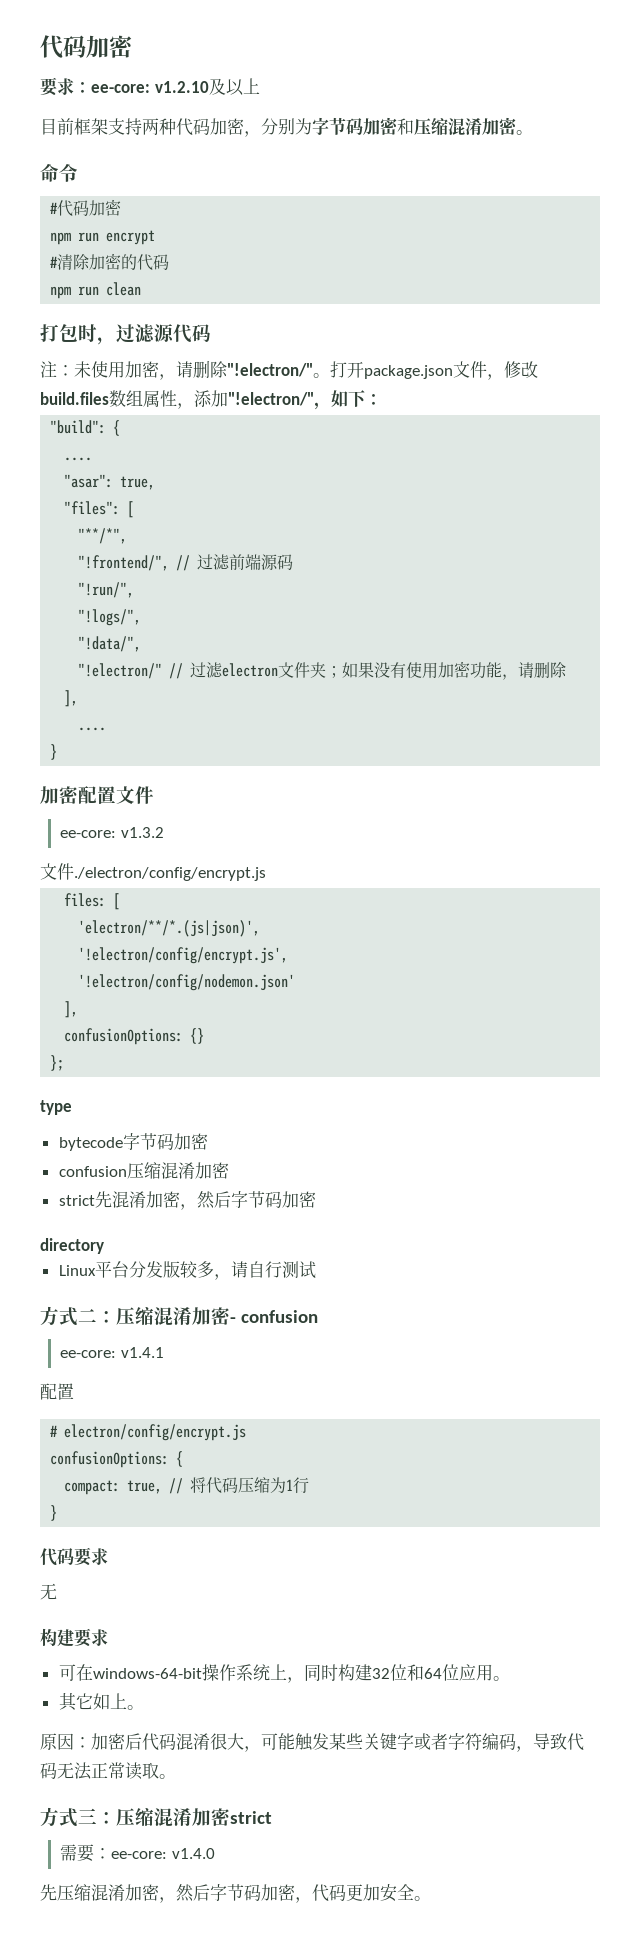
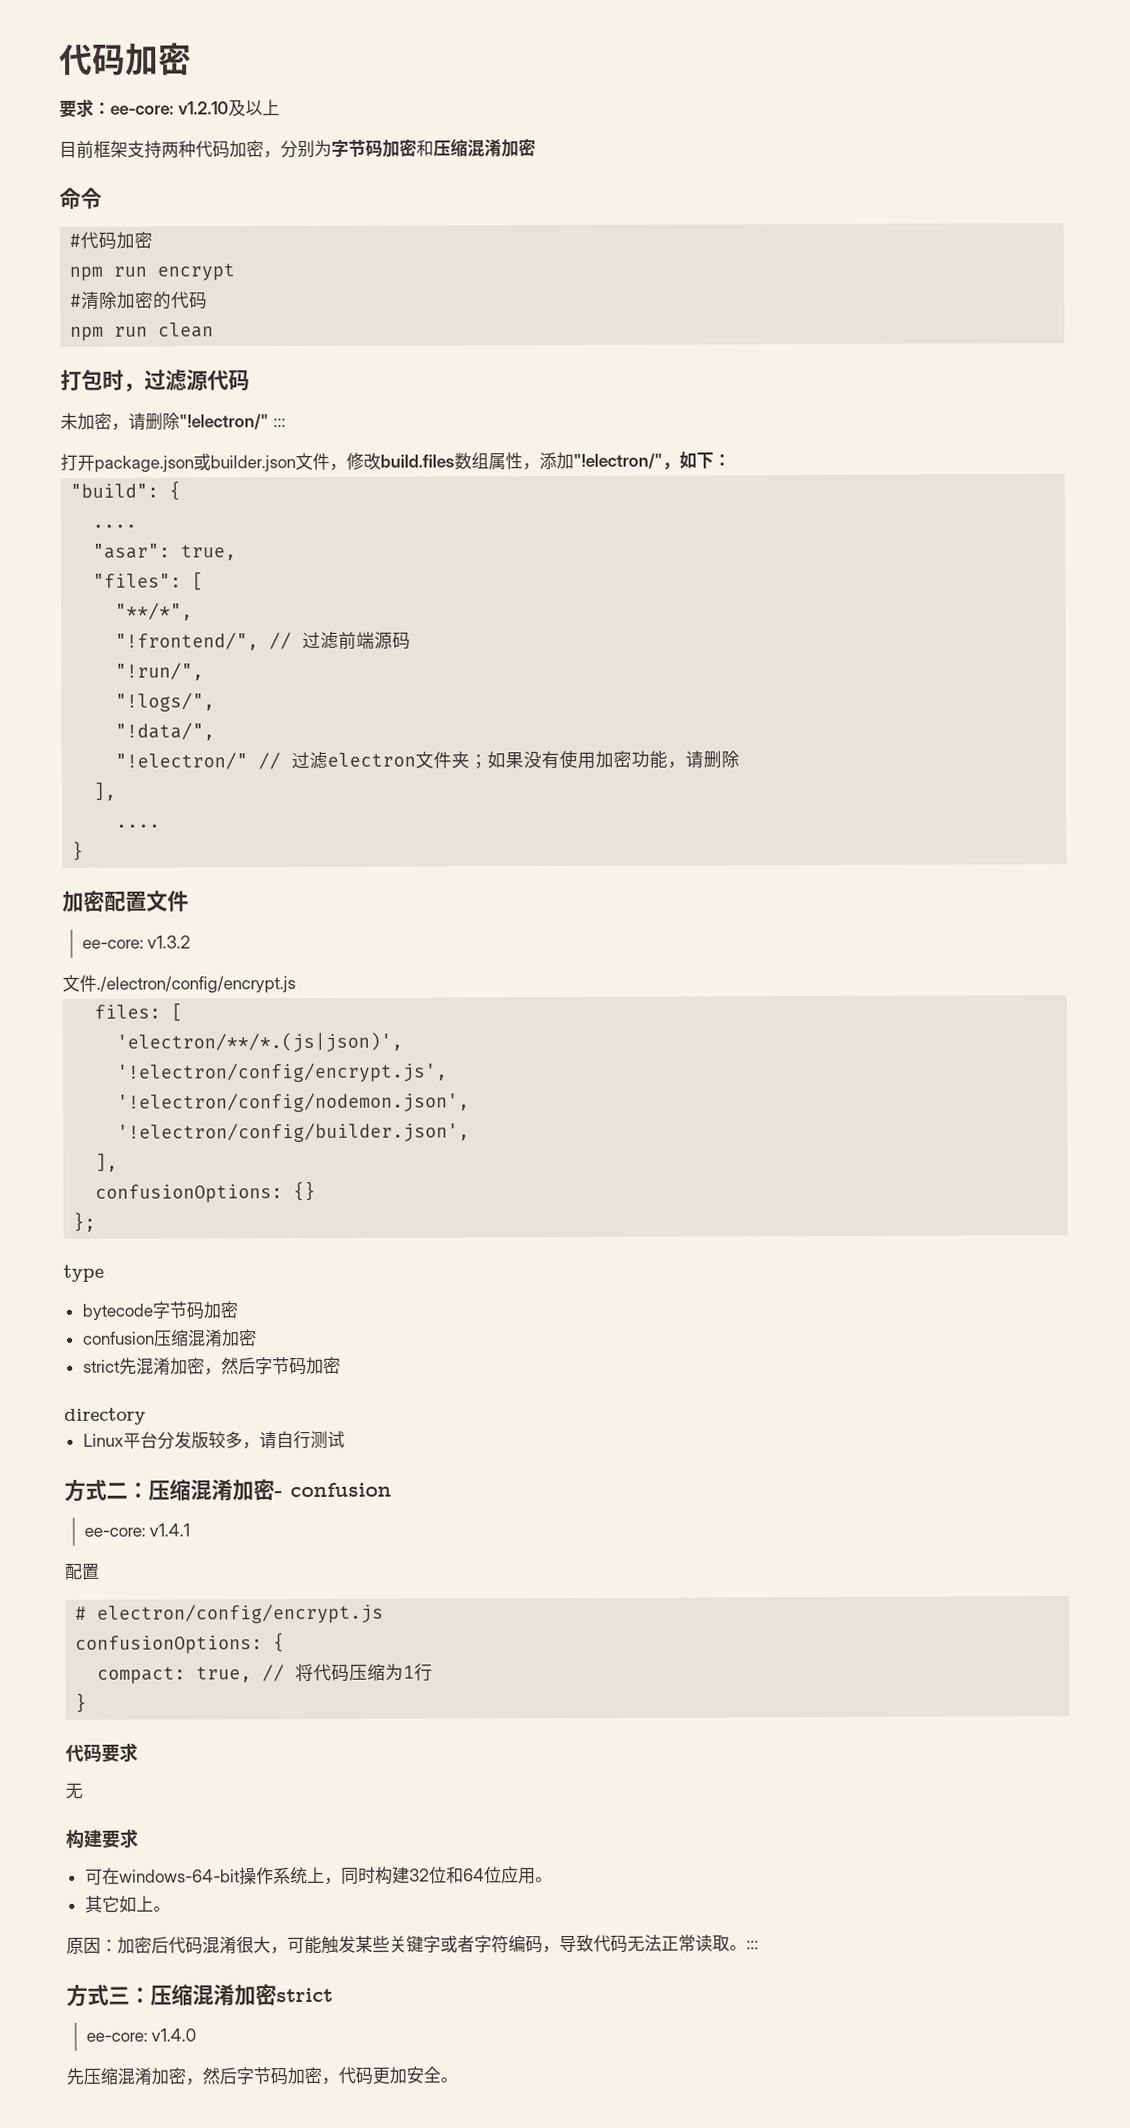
[516,130,533,135] 。 -> (536, 148) none
[40,361,125,378] 注：未使用 -> [60,412,78,430] 未
[313,373,330,378] 。 -> [272,418,286,428] ::: //
(453, 372) none -> [193,453,296,473] 或builder.json
[78,974,296,991] '!electron/config/nodemon.json' -> [117,1092,471,1113] [117,1122,471,1143] '!electron/config/nodemon.json', // '!electron/config/builder.json',
(176, 1776) none -> [746,1940,759,1950] :::
[59,1844,111,1862] 需要： -> (333, 1995) none

